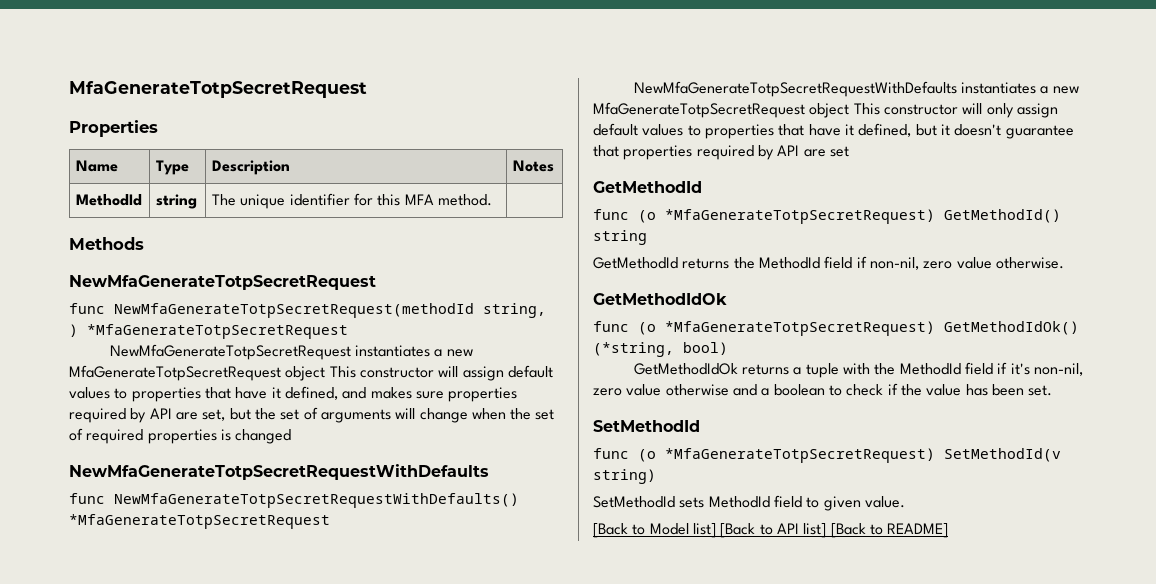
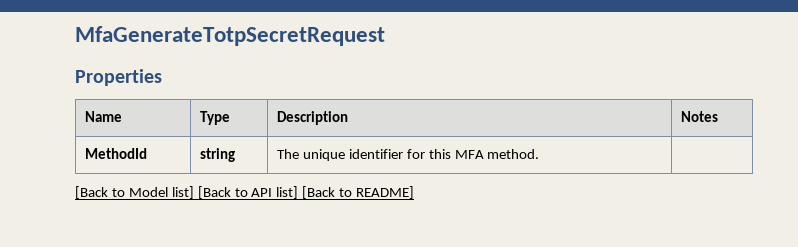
[69,237,144,250] [69,275,376,290] [69,303,546,318] [69,324,348,339] [109,344,473,360] [69,365,553,381] [69,386,518,402] [69,407,555,423] [69,428,292,444] [69,464,489,480] [69,493,519,508] [69,514,330,529] [633,81,1079,97] [593,102,1058,118] [593,123,1074,139] [593,145,849,160] [593,181,702,193] [593,209,1061,224] [593,230,647,245] [593,256,1064,270] [593,293,727,305] [593,321,1079,336] [593,342,728,357] [633,362,1083,378] [593,383,1053,396] [593,420,700,432] [593,448,1061,463] [593,469,656,484] [593,495,905,511] // Methods // NewMfaGenerateTotpSecretRequest // func NewMfaGenerateTotpSecretRequest(methodId string, ) *MfaGenerateTotpSecretRequest // NewMfaGenerateTotpSecretRequest instantiates a new MfaGenerateTotpSecretRequest object This constructor will assign default values to properties that have it defined, and makes sure properties required by API are set, but the set of arguments will change when the set of required properties is changed // NewMfaGenerateTotpSecretRequestWithDefaults // func NewMfaGenerateTotpSecretRequestWithDefaults() *MfaGenerateTotpSecretRequest // NewMfaGenerateTotpSecretRequestWithDefaults instantiates a new MfaGenerateTotpSecretRequest object This constructor will only assign default values to properties that have it defined, but it doesn't guarantee that properties required by API are set // GetMethodId // func (o *MfaGenerateTotpSecretRequest) GetMethodId() string // GetMethodId returns the MethodId field if non-nil, zero value otherwise. // GetMethodIdOk // func (o *MfaGenerateTotpSecretRequest) GetMethodIdOk() (*string, bool) // GetMethodIdOk returns a tuple with the MethodId field if it's non-nil, zero value otherwise and a boolean to check if the value has been set. // SetMethodId // func (o *MfaGenerateTotpSecretRequest) SetMethodId(v string) // SetMethodId sets MethodId field to given value. -> (540, 154) none

